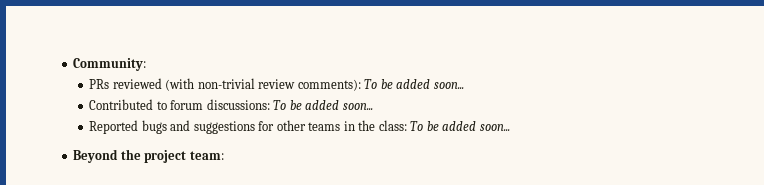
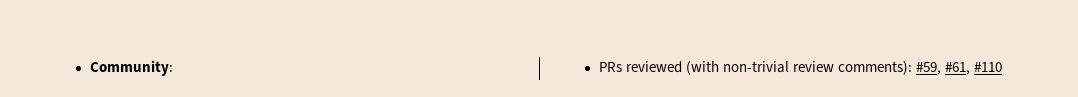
[364,79,464,89] [89,99,373,110] [89,120,510,134] [73,149,224,163] To be added soon... // Contributed to forum discussions: To be added soon... // Reported bugs and suggestions for other teams in the class: To be added soon... // Beyond the project team: -> [916,62,1003,75] #59, #61, #110

